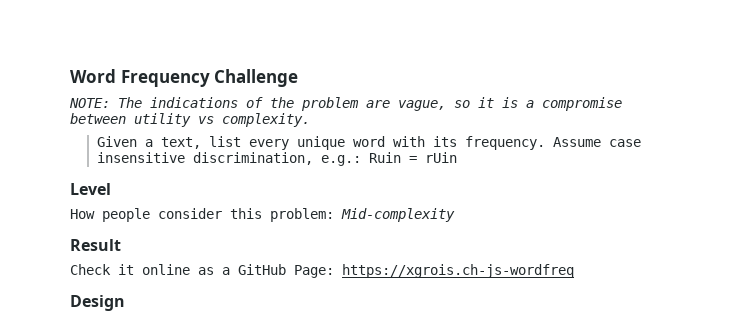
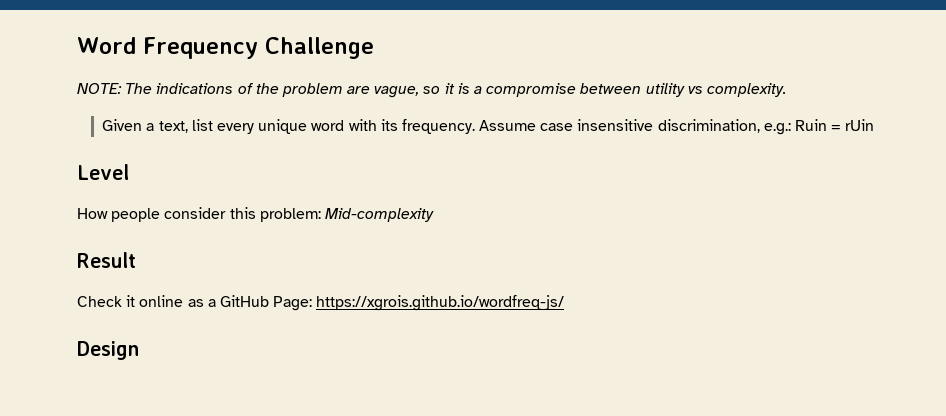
[342,264,574,278] https://xgrois.ch-js-wordfreq -> [316,295,565,311] https://xgrois.github.io/wordfreq-js/

